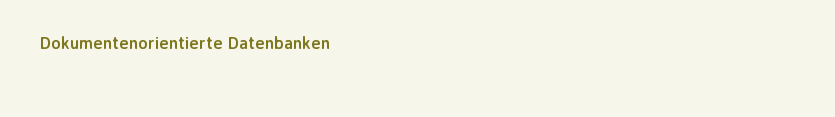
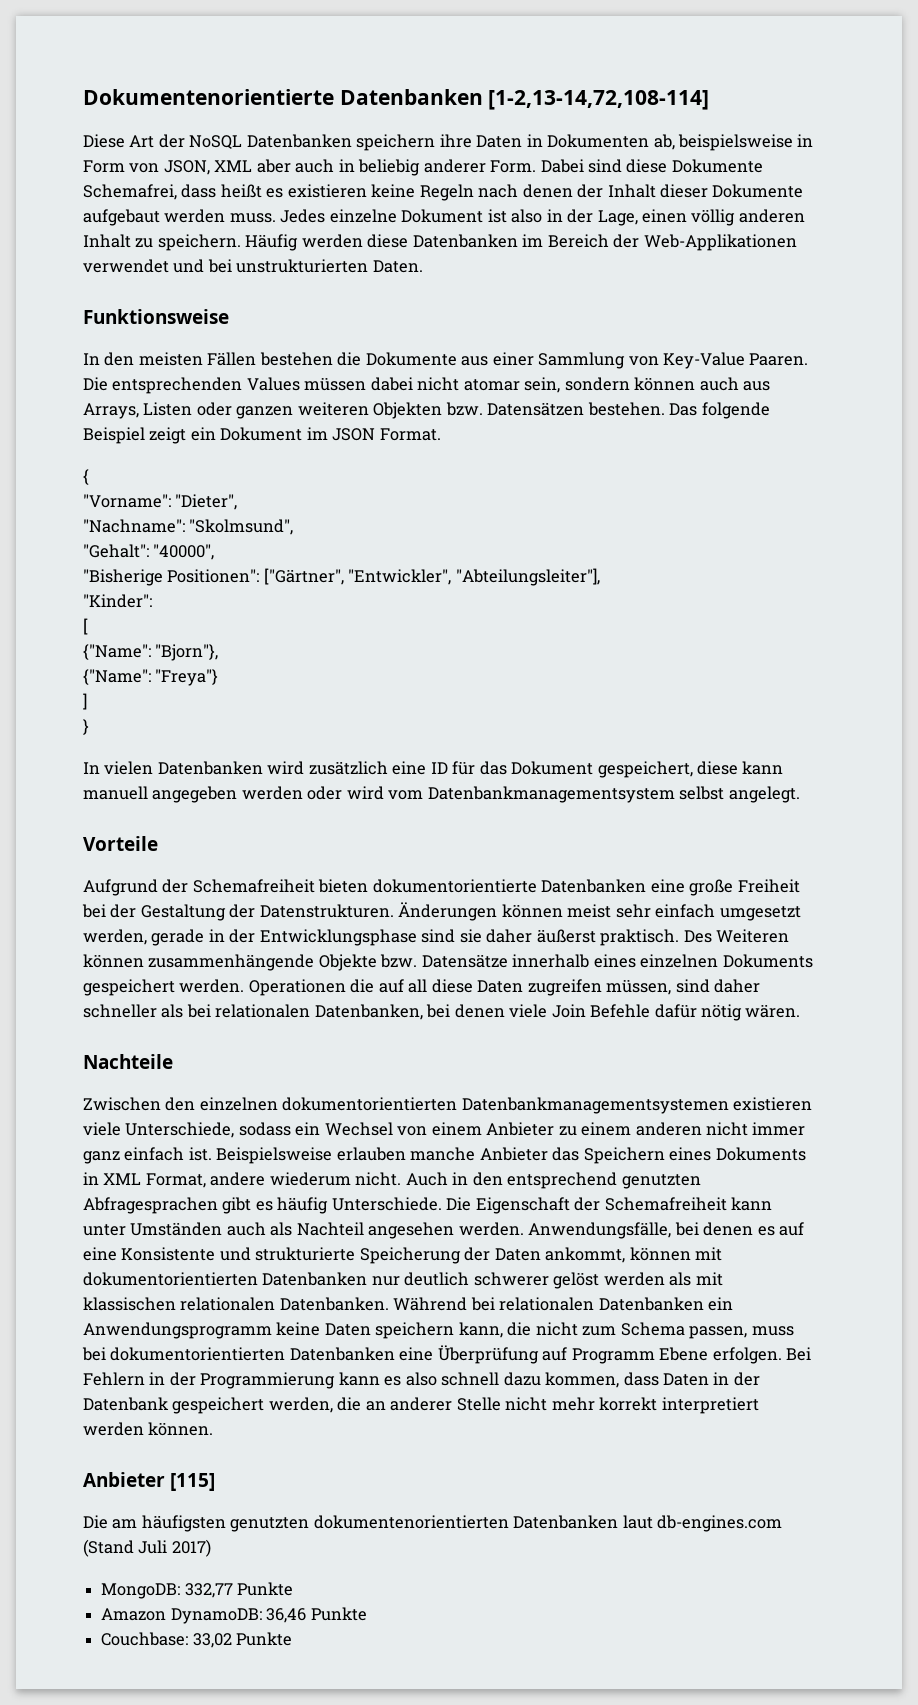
(330, 42) none -> [488,90,710,110] [83,134,814,151] [83,159,763,176] [83,184,804,201] [83,209,805,226] [83,234,797,251] [83,259,423,273] [83,309,229,324] [83,352,809,369] [83,377,771,394] [83,402,770,419] [83,427,441,444] [83,469,89,485] [83,494,238,510] [83,519,294,535] [83,544,215,560] [83,568,600,586] [83,594,152,608] [83,618,88,635] [83,644,219,661] [83,669,219,686] [83,693,87,710] [83,719,89,735] [83,761,784,778] [83,786,800,803] [83,836,158,851] [83,879,800,896] [82,902,801,921] [83,929,790,946] [83,954,813,971] [83,979,761,996] [83,1004,801,1021] [83,1054,173,1069] [83,1097,813,1114] [83,1122,806,1138] [83,1147,806,1164] [83,1172,701,1189] [83,1197,773,1214] [83,1222,805,1239] [83,1247,723,1264] [83,1272,723,1289] [83,1297,734,1311] [83,1322,794,1339] [82,1345,812,1364] [83,1372,760,1389] [83,1397,759,1414] [83,1422,214,1436] [83,1472,216,1491] [83,1515,783,1532] [83,1539,211,1557] [101,1582,294,1599] [101,1607,367,1624] [101,1632,293,1648] [1-2,13-14,72,108-114] // Diese Art der NoSQL Datenbanken speichern ihre Daten in Dokumenten ab, beispielsweise in Form von JSON, XML aber auch in beliebig anderer Form. Dabei sind diese Dokumente Schemafrei, dass heißt es existieren keine Regeln nach denen der Inhalt dieser Dokumente aufgebaut werden muss. Jedes einzelne Dokument ist also in der Lage, einen völlig anderen Inhalt zu speichern. Häufig werden diese Datenbanken im Bereich der Web-Applikationen verwendet und bei unstrukturierten Daten. // Funktionsweise // In den meisten Fällen bestehen die Dokumente aus einer Sammlung von Key-Value Paaren. Die entsprechenden Values müssen dabei nicht atomar sein, sondern können auch aus Arrays, Listen oder ganzen weiteren Objekten bzw. Datensätzen bestehen. Das folgende Beispiel zeigt ein Dokument im JSON Format. // { // "Vorname": "Dieter", // "Nachname": "Skolmsund", // "Gehalt": "40000", // "Bisherige Positionen": ["Gärtner", "Entwickler", "Abteilungsleiter"], // "Kinder": // [ // {"Name": "Bjorn"}, // {"Name": "Freya"} // ] // } // In vielen Datenbanken wird zusätzlich eine ID für das Dokument gespeichert, diese kann manuell angegeben werden oder wird vom Datenbankmanagementsystem selbst angelegt. // Vorteile // Aufgrund der Schemafreiheit bieten dokumentorientierte Datenbanken eine große Freiheit bei der Gestaltung der Datenstrukturen. Änderungen können meist sehr einfach umgesetzt werden, gerade in der Entwicklungsphase sind sie daher äußerst praktisch. Des Weiteren können zusammenhängende Objekte bzw. Datensätze innerhalb eines einzelnen Dokuments gespeichert werden. Operationen die auf all diese Daten zugreifen müssen, sind daher schneller als bei relationalen Datenbanken, bei denen viele Join Befehle dafür nötig wären. // Nachteile // Zwischen den einzelnen dokumentorientierten Datenbankmanagementsystemen existieren viele Unterschiede, sodass ein Wechsel von einem Anbieter zu einem anderen nicht immer ganz einfach ist. Beispielsweise erlauben manche Anbieter das Speichern eines Dokuments in XML Format, andere wiederum nicht. Auch in den entsprechend genutzten Abfragesprachen gibt es häufig Unterschiede. Die Eigenschaft der Schemafreiheit kann unter Umständen auch als Nachteil angesehen werden. Anwendungsfälle, bei denen es auf eine Konsistente und strukturierte Speicherung der Daten ankommt, können mit dokumentorientierten Datenbanken nur deutlich schwerer gelöst werden als mit klassischen relationalen Datenbanken. Während bei relationalen Datenbanken ein Anwendungsprogramm keine Daten speichern kann, die nicht zum Schema passen, muss bei dokumentorientierten Datenbanken eine Überprüfung auf Programm Ebene erfolgen. Bei Fehlern in der Programmierung kann es also schnell dazu kommen, dass Daten in der Datenbank gespeichert werden, die an anderer Stelle nicht mehr korrekt interpretiert werden können. // Anbieter [115] // Die am häufigsten genutzten dokumentenorientierten Datenbanken laut db-engines.com (Stand Juli 2017) // MongoDB: 332,77 Punkte // Amazon DynamoDB: 36,46 Punkte // Couchbase: 33,02 Punkte

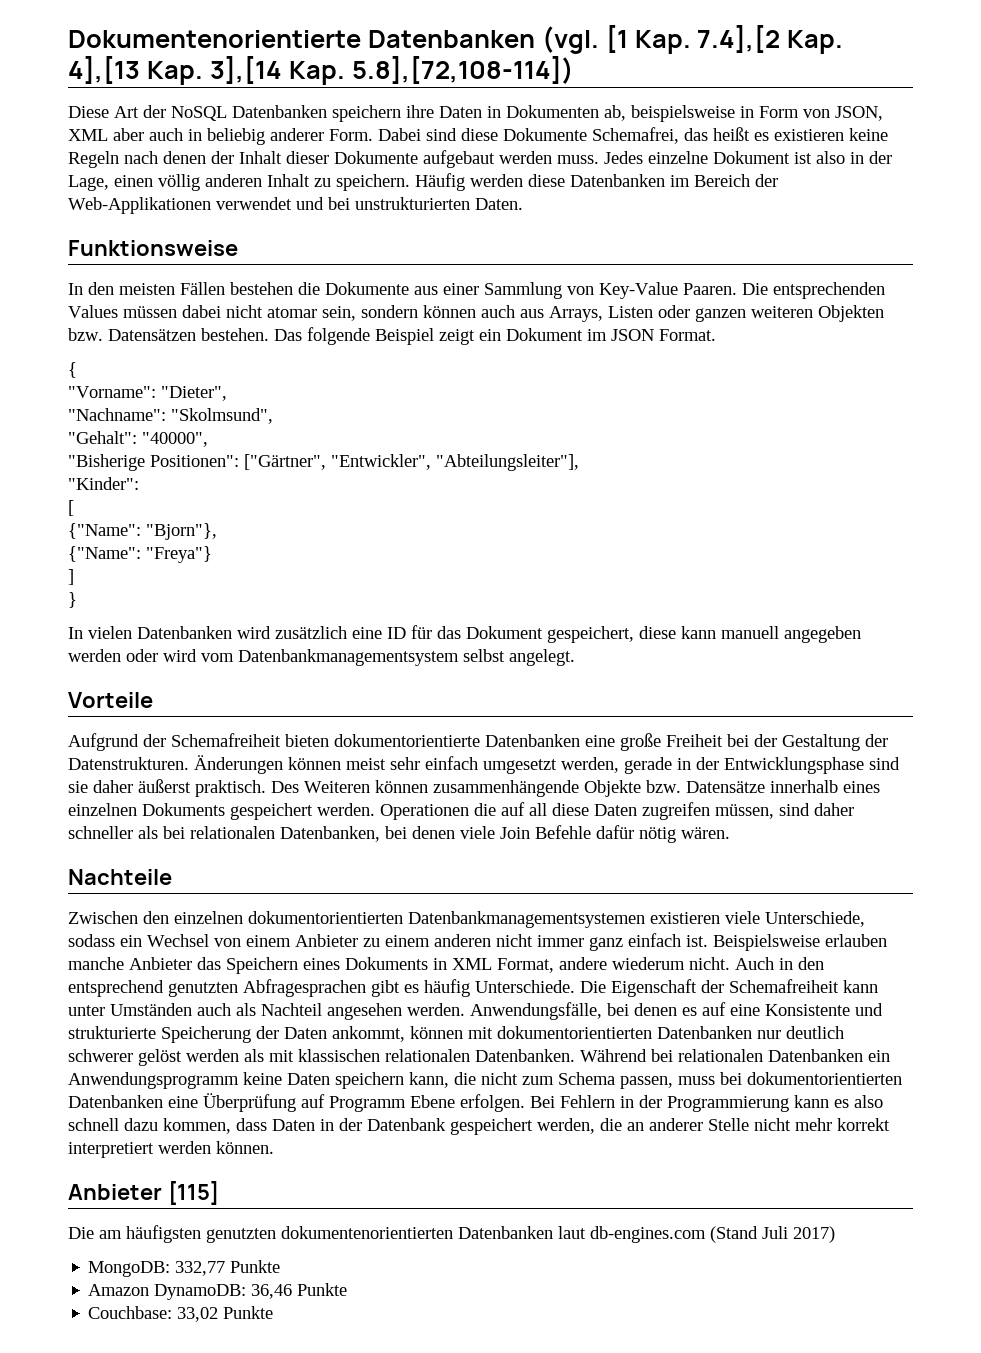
[488,90,710,110] [1-2,13-14,72,108-114] -> [541,25,844,54] [68,56,574,85] (vgl. [1 Kap. 7.4],[2 Kap. 4],[13 Kap. 3],[14 Kap. 5.8],[72,108-114])
[181,184,217,198] dass -> [684,128,708,141] das

